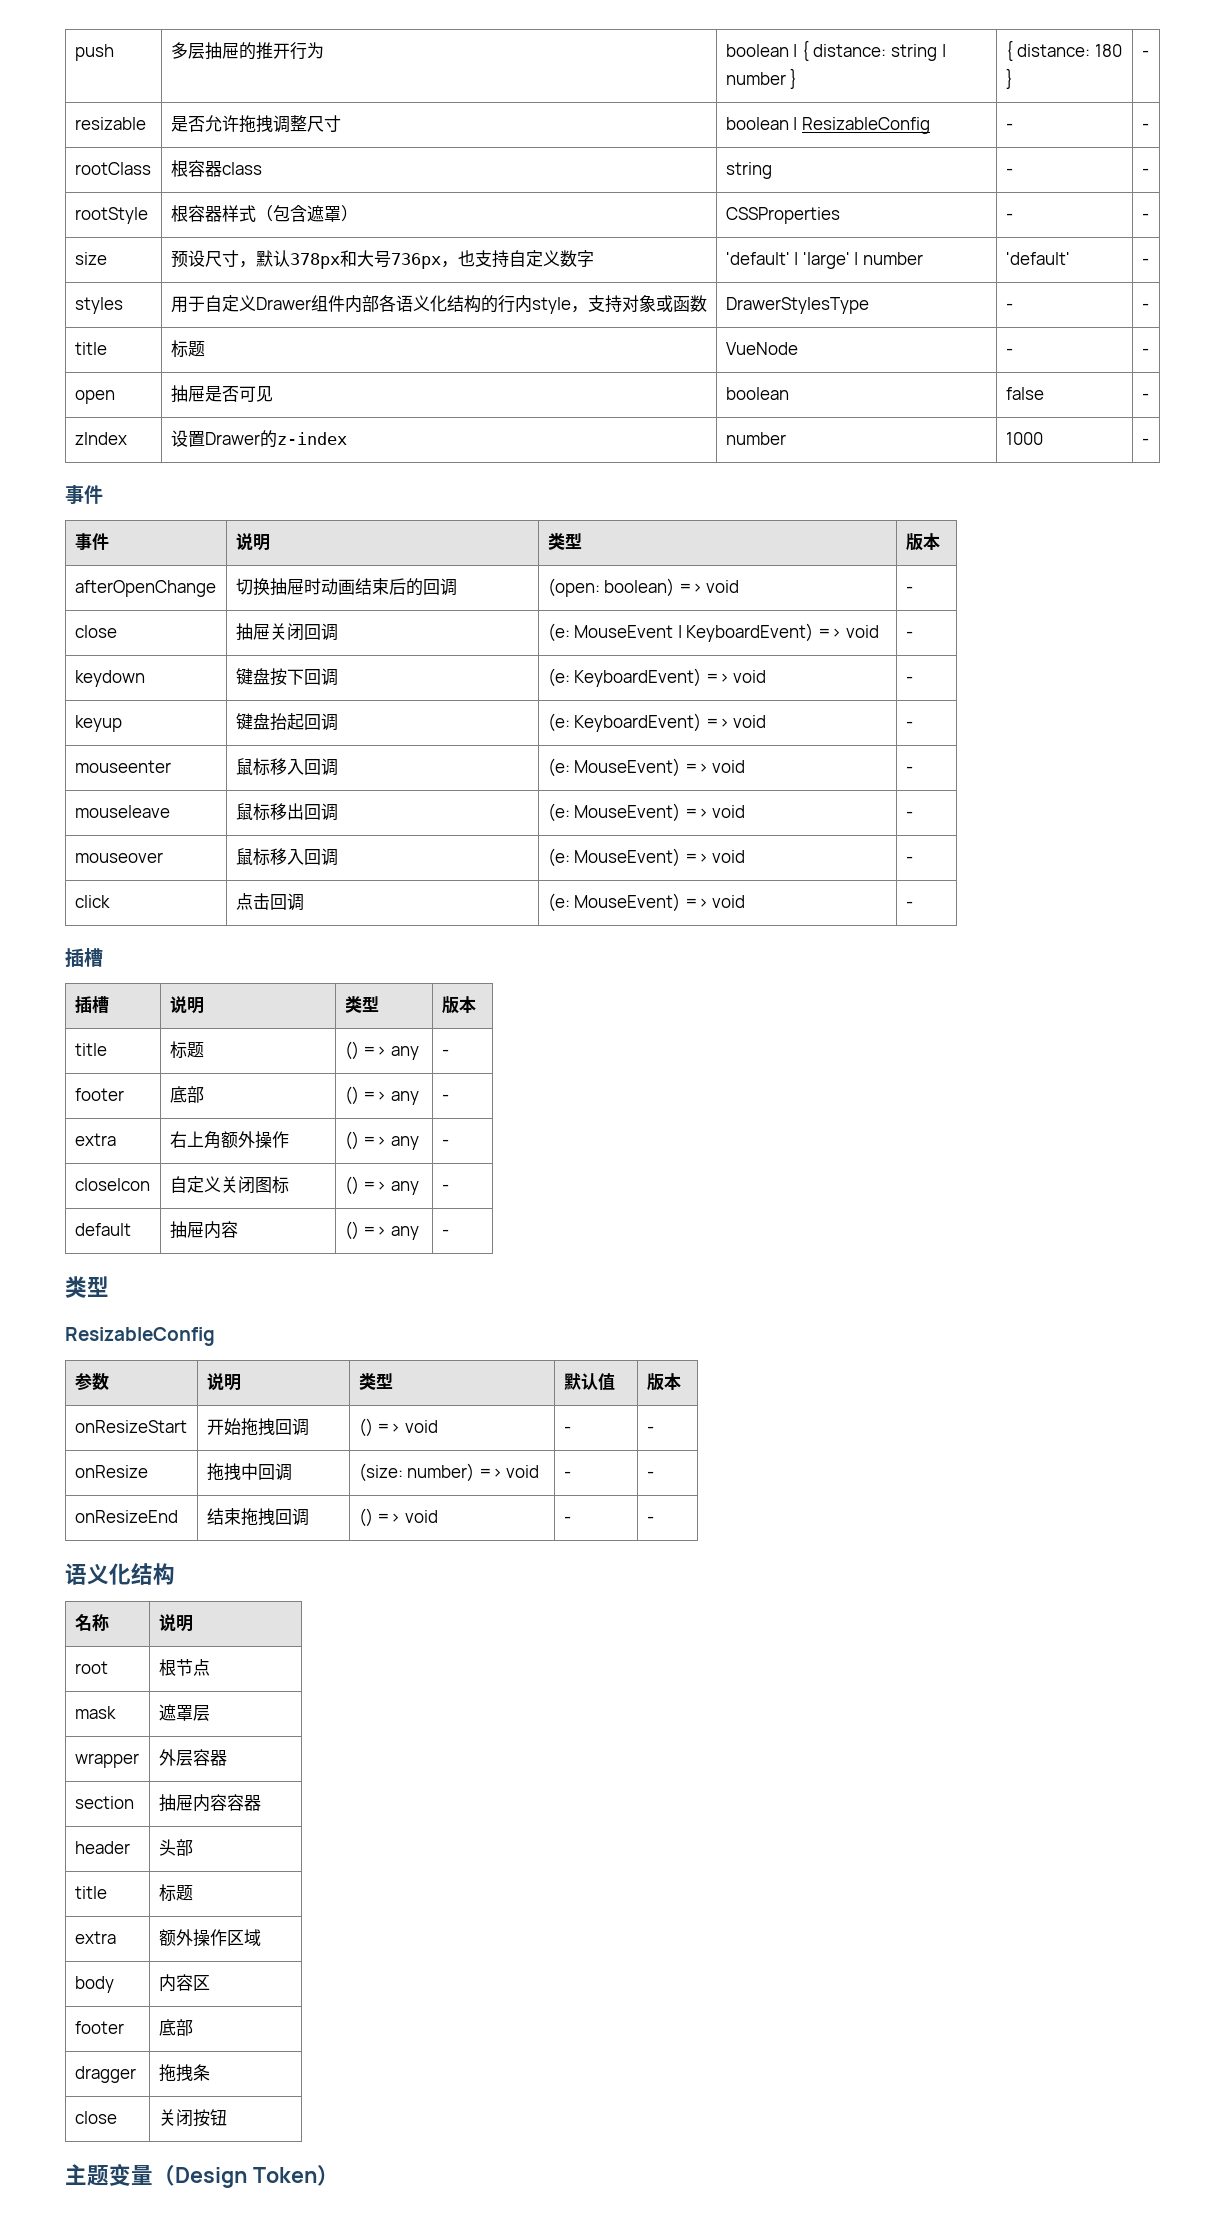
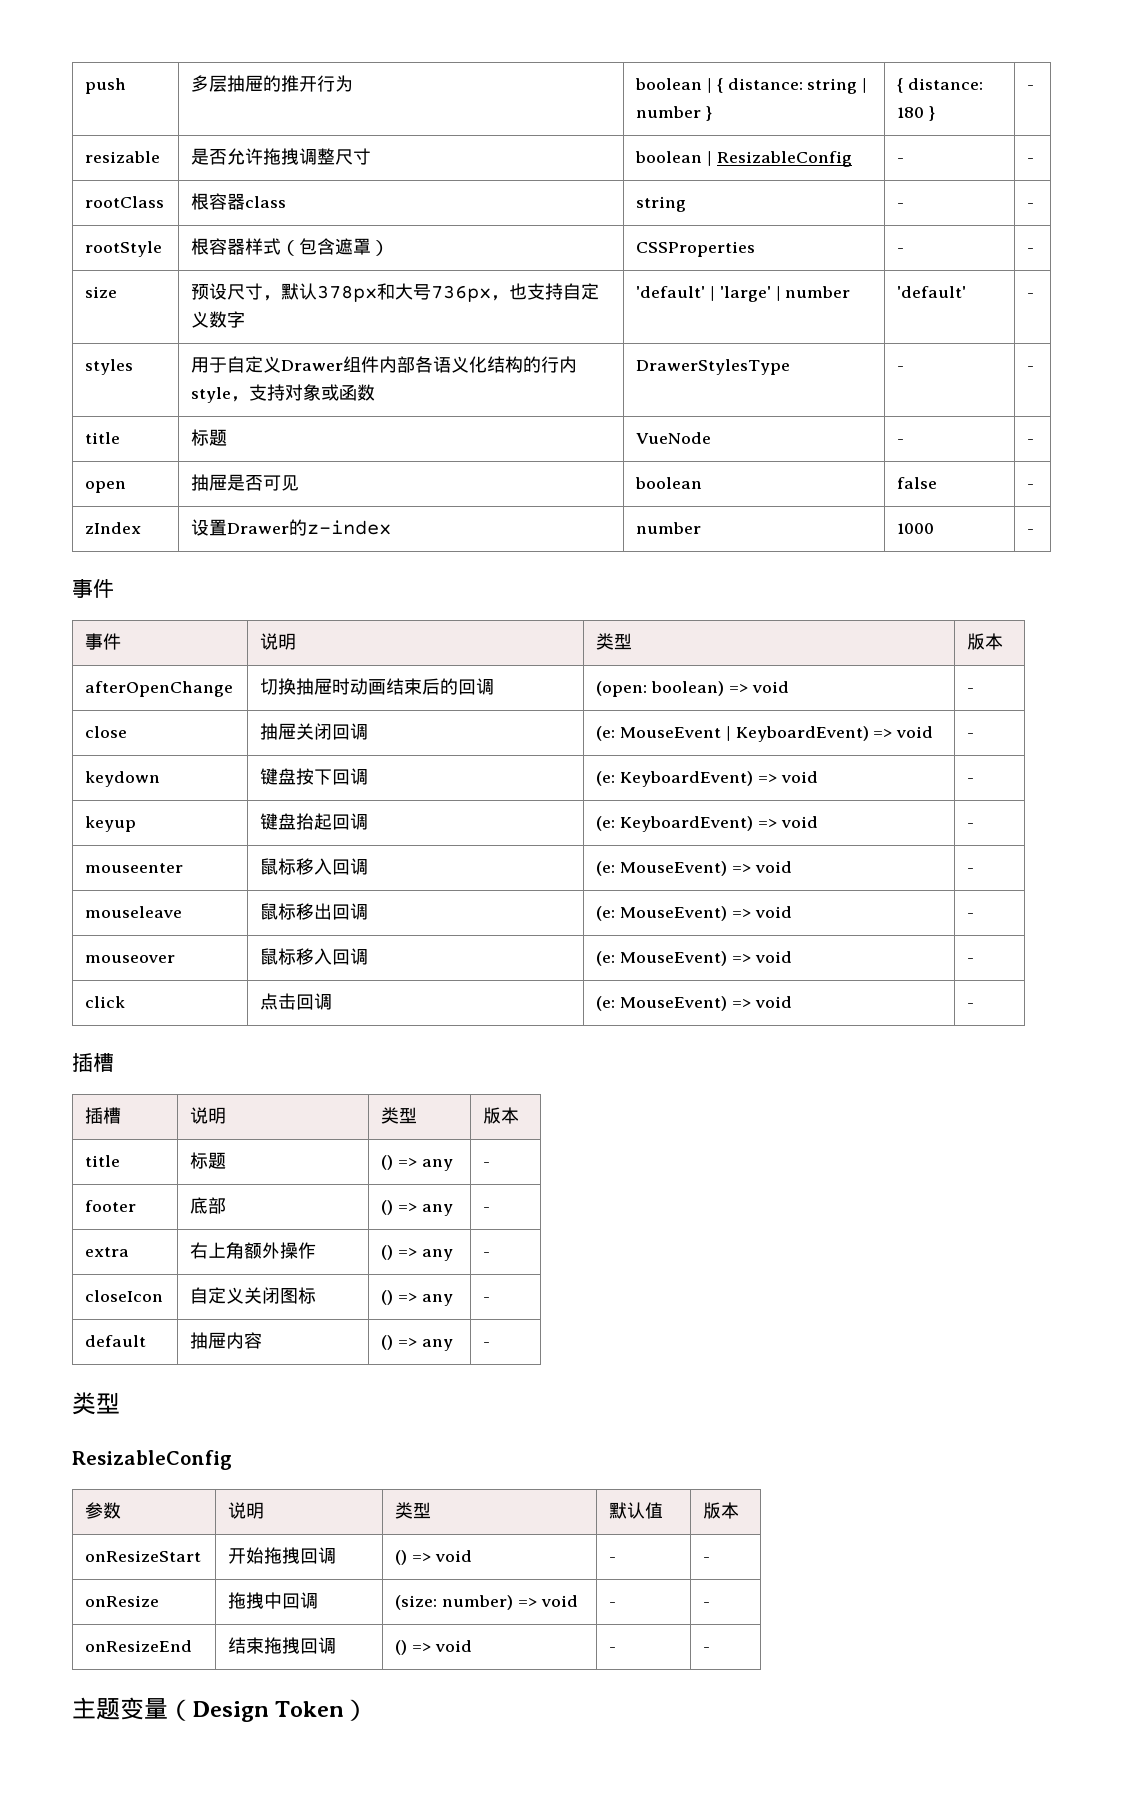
[65,1563,175,1585] [74,1614,109,1632] [158,1614,193,1632] [74,1661,108,1674] [158,1659,210,1676] [74,1706,116,1719] [158,1704,210,1721] [74,1753,139,1768] [158,1749,227,1766] [74,1796,134,1809] [158,1794,261,1812] [74,1841,130,1854] [158,1839,193,1856] [74,1886,107,1899] [158,1884,193,1902] [74,1931,116,1944] [158,1929,261,1947] [74,1976,114,1993] [158,1974,210,1992] [74,2021,124,2034] [158,2019,193,2036] [74,2066,136,2083] [158,2064,210,2082] [74,2111,117,2124] [158,2109,227,2127] // 语义化结构 // 名称 | 说明 // root | 根节点 // mask | 遮罩层 // wrapper | 外层容器 // section | 抽屉内容容器 // header | 头部 // title | 标题 // extra | 额外操作区域 // body | 内容区 // footer | 底部 // dragger | 拖拽条 // close | 关闭按钮 -> (711, 1649) none

